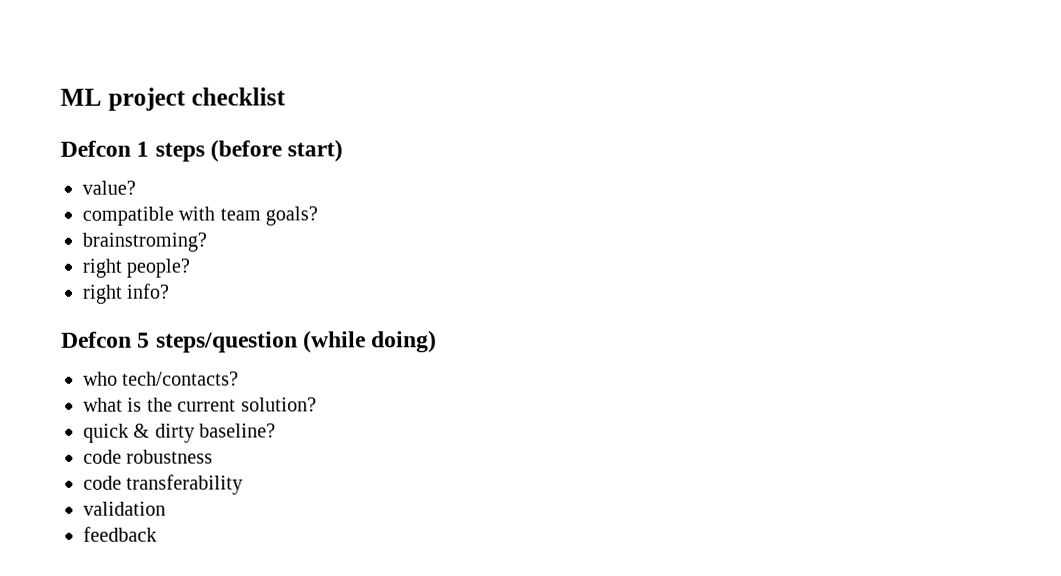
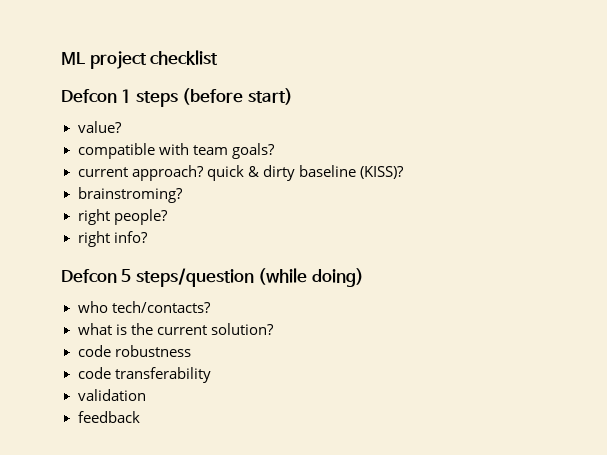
(319, 216) none -> [77,165,404,181] // current approach? quick & dirty baseline (KISS)?
[83,423,277,443] // quick & dirty baseline? -> (274, 329) none

